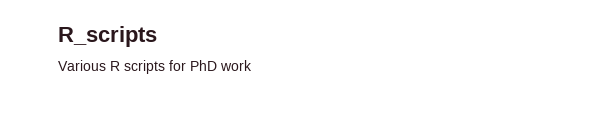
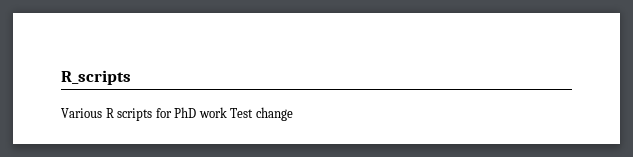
(252, 65) none -> [230,107,293,121] Test change

